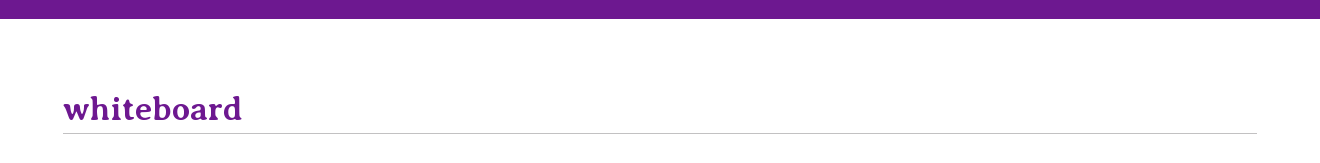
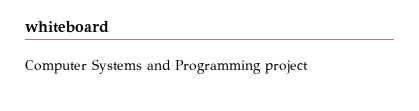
(243, 108) none -> [25,59,308,74] // Computer Systems and Programming project

